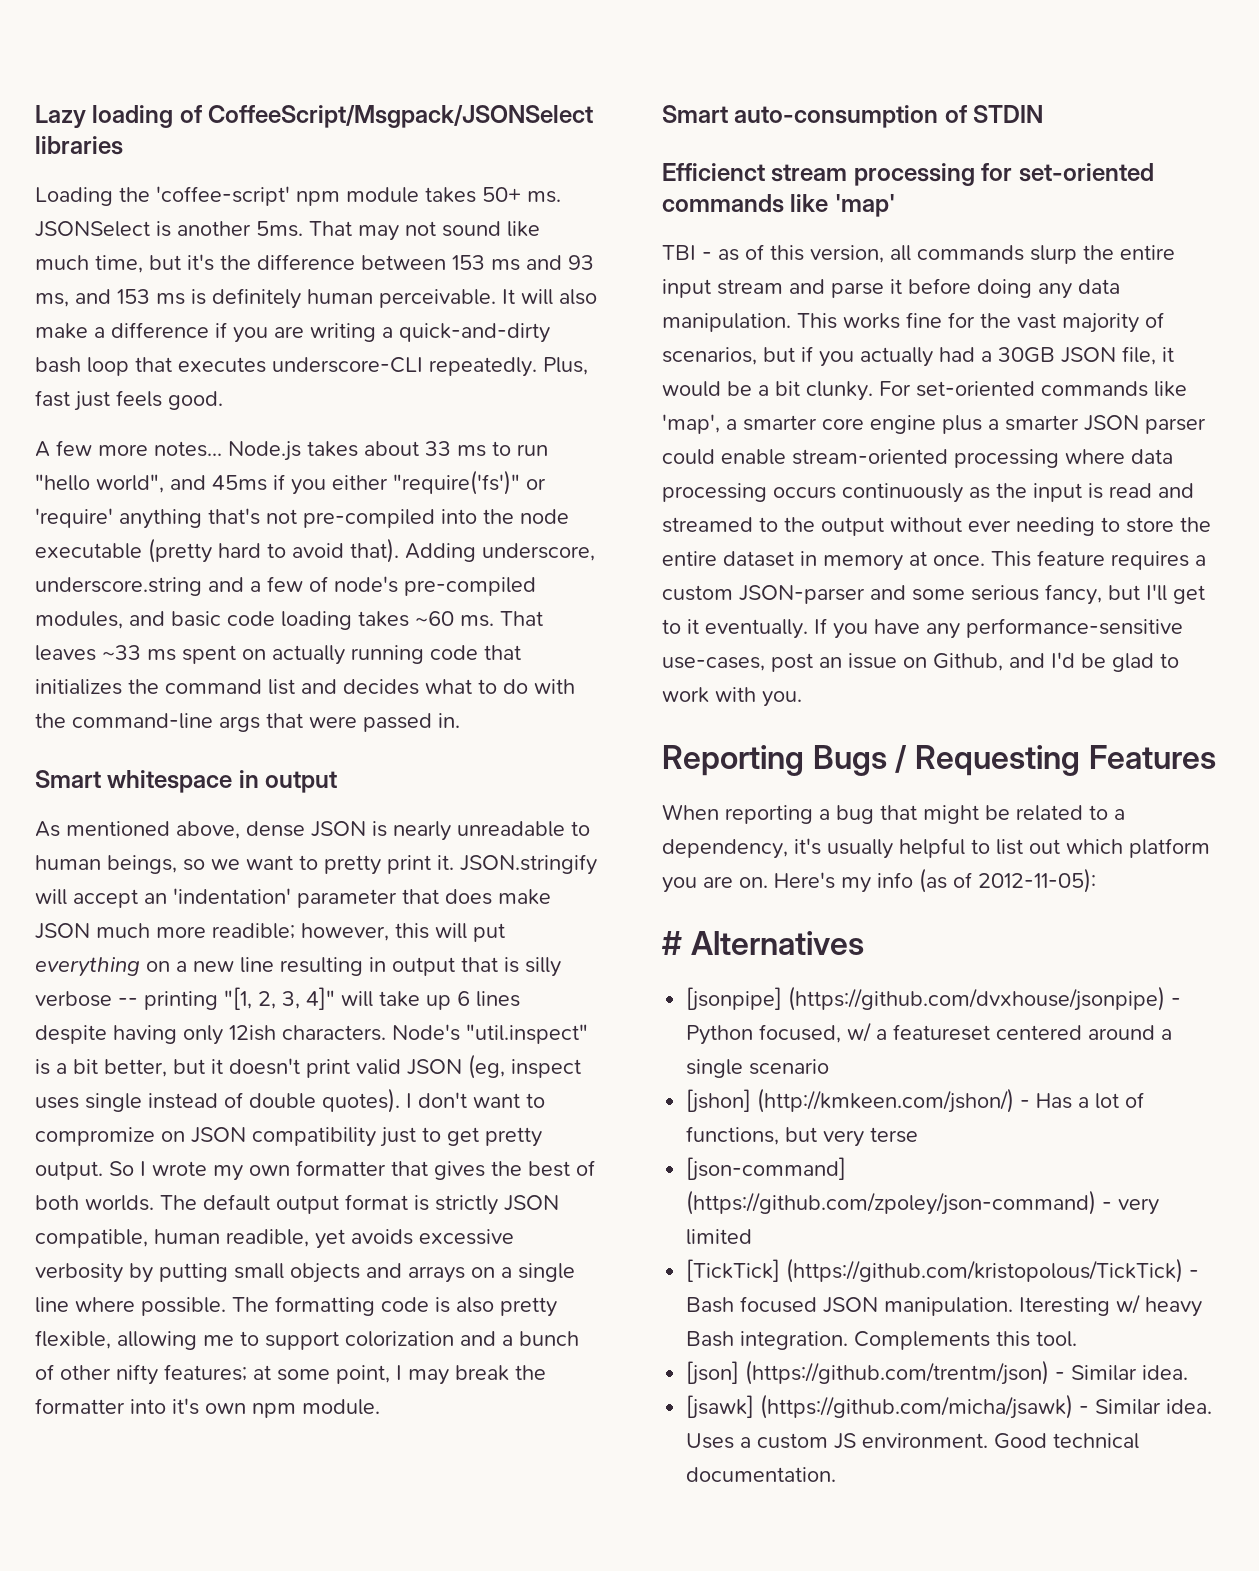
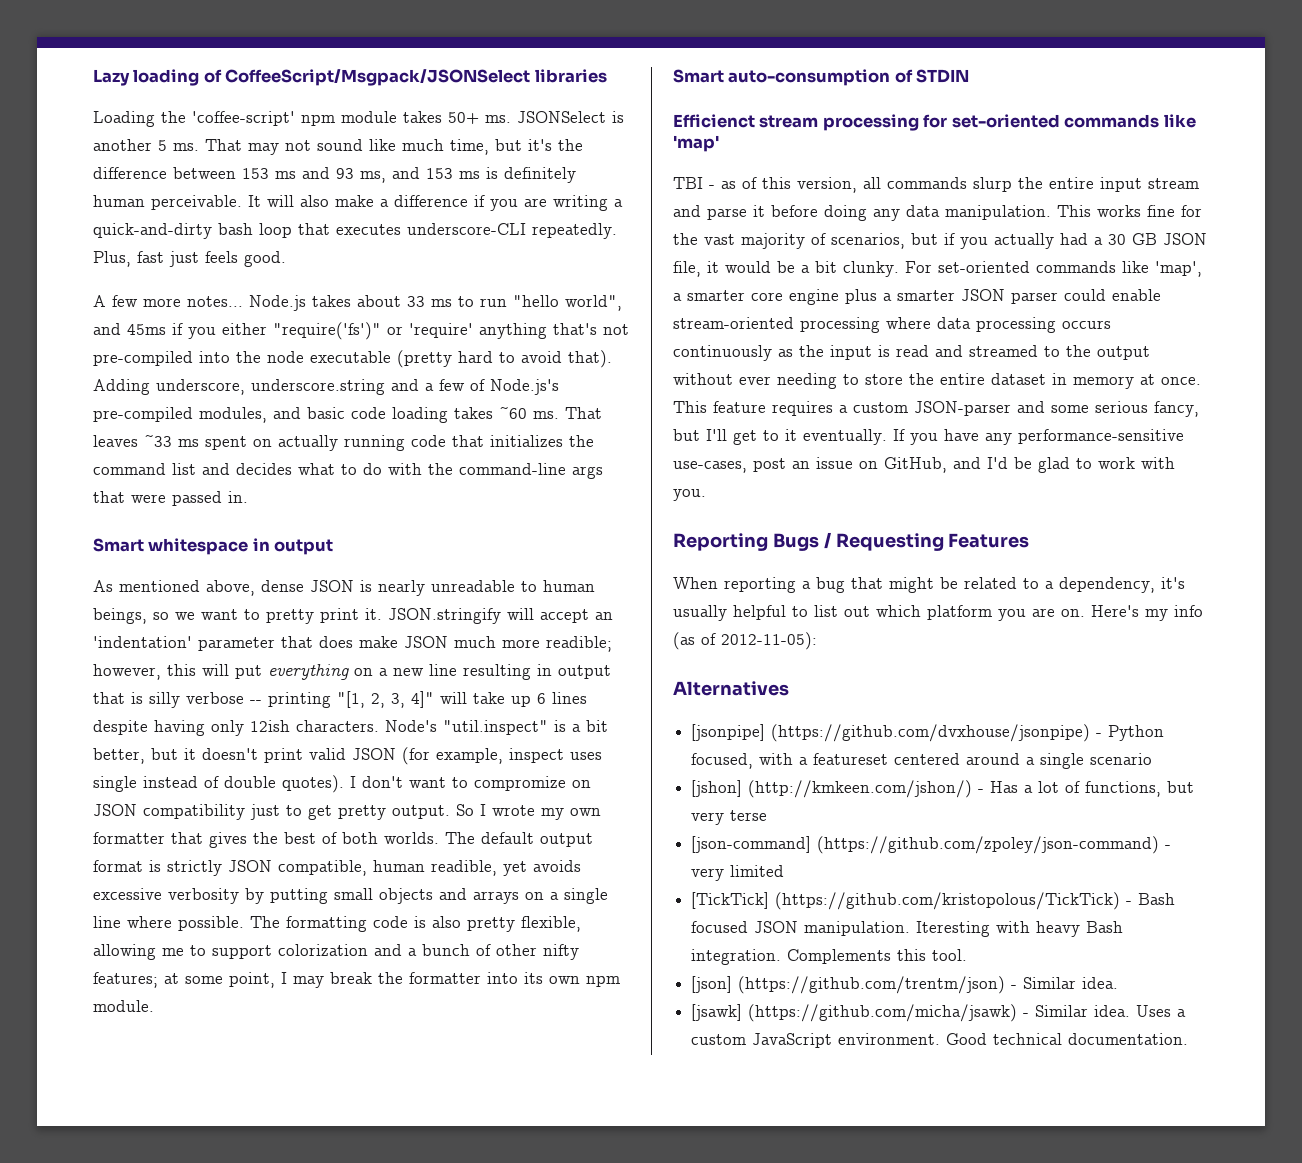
[256,221,303,237] 5ms. -> [158,140,199,151] 5 ms.
[334,576,398,593] node's -> [490,379,559,395] Node.js's
[468,1054,505,1079] (eg, -> [402,747,503,765] (for example,
[172,1398,199,1415] it's -> [524,972,543,984] its
[998,347,1055,363] 30GB -> [1108,233,1157,245] 30 GB
[933,653,1003,671] Github, -> [884,457,947,473] GitHub,
[662,931,682,955] # -> (817, 641) none
[847,1022,872,1042] w/ -> [759,753,794,765] with
[1116,1294,1141,1314] w/ -> [996,921,1031,933] with
[834,1433,857,1449] JS -> [752,1033,833,1048] JavaScript

